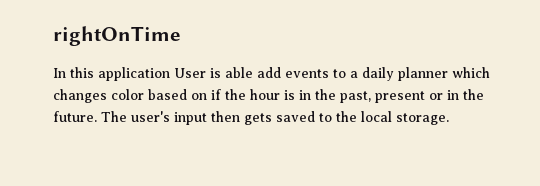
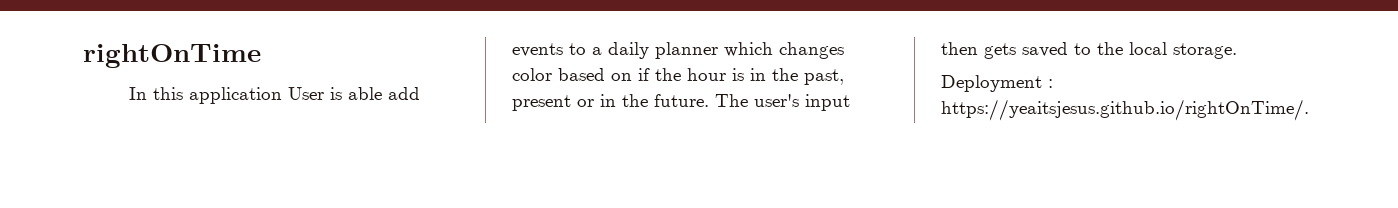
(449, 119) none -> [941,75,1053,92] [941,99,1309,121] // Deployment : https://yeaitsjesus.github.io/rightOnTime/.

